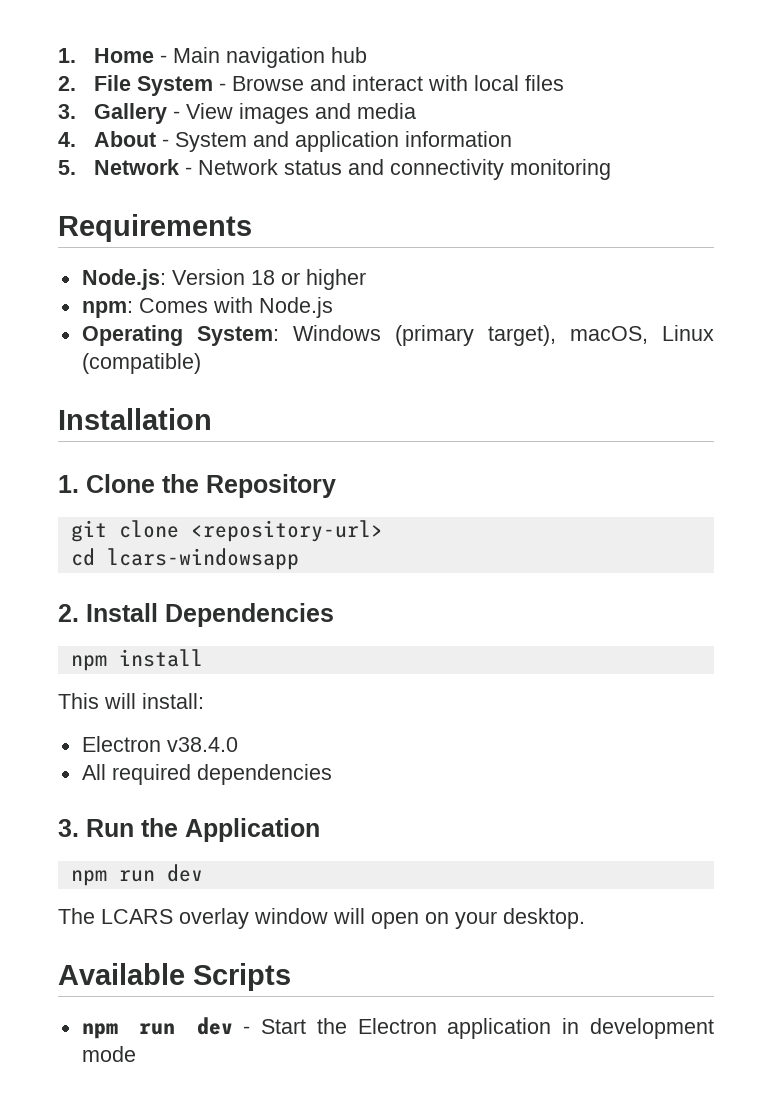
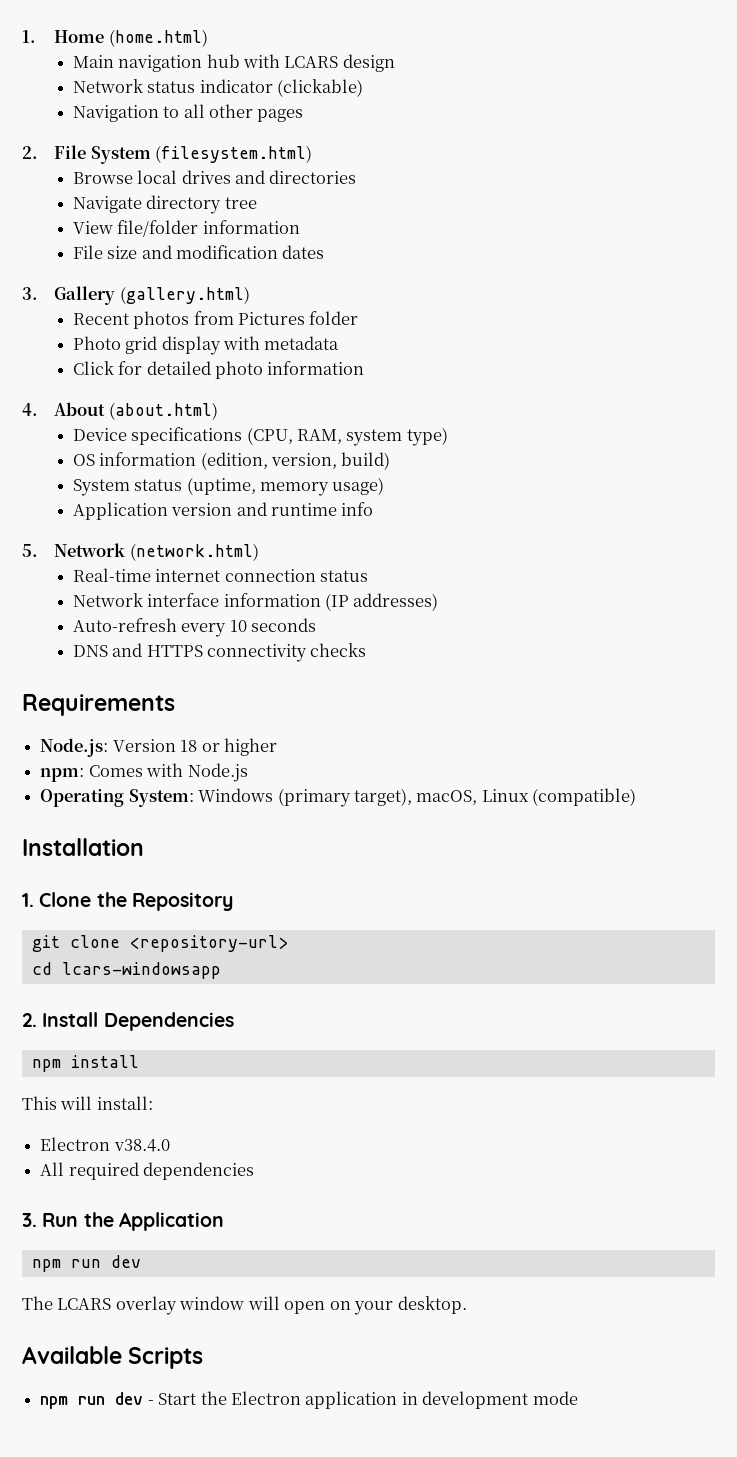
[159,55,167,63] - -> [108,29,208,47] (home.html) //
[58,75,564,96] [58,103,416,124] [58,131,512,152] [58,159,611,180] // 2. File System - Browse and interact with local files // 3. Gallery - View images and media // 4. About - System and application information // 5. Network - Network status and connectivity monitoring -> [242,54,395,72] [72,79,363,97] [72,104,304,122] [22,145,313,164] [72,170,357,184] [72,195,257,214] [72,220,300,237] [72,245,325,259] [22,286,250,305] [72,311,359,329] [72,336,340,355] [72,361,365,379] [22,402,218,420] [72,427,448,446] [72,452,391,470] [72,477,385,496] [72,502,374,520] [22,543,259,561] [72,568,368,582] [72,593,439,611] [72,618,316,637] [72,643,367,662] with LCARS design // Network status indicator (clickable) // Navigation to all other pages // 2. File System (filesystem.html) // Browse local drives and directories // Navigate directory tree // View file/folder information // File size and modification dates // 3. Gallery (gallery.html) // Recent photos from Pictures folder // Photo grid display with metadata // Click for detailed photo information // 4. About (about.html) // Device specifications (CPU, RAM, system type) // OS information (edition, version, build) // System status (uptime, memory usage) // Application version and runtime info // 5. Network (network.html) // Real-time internet connection status // Network interface information (IP addresses) // Auto-refresh every 10 seconds // DNS and HTTPS connectivity checks

